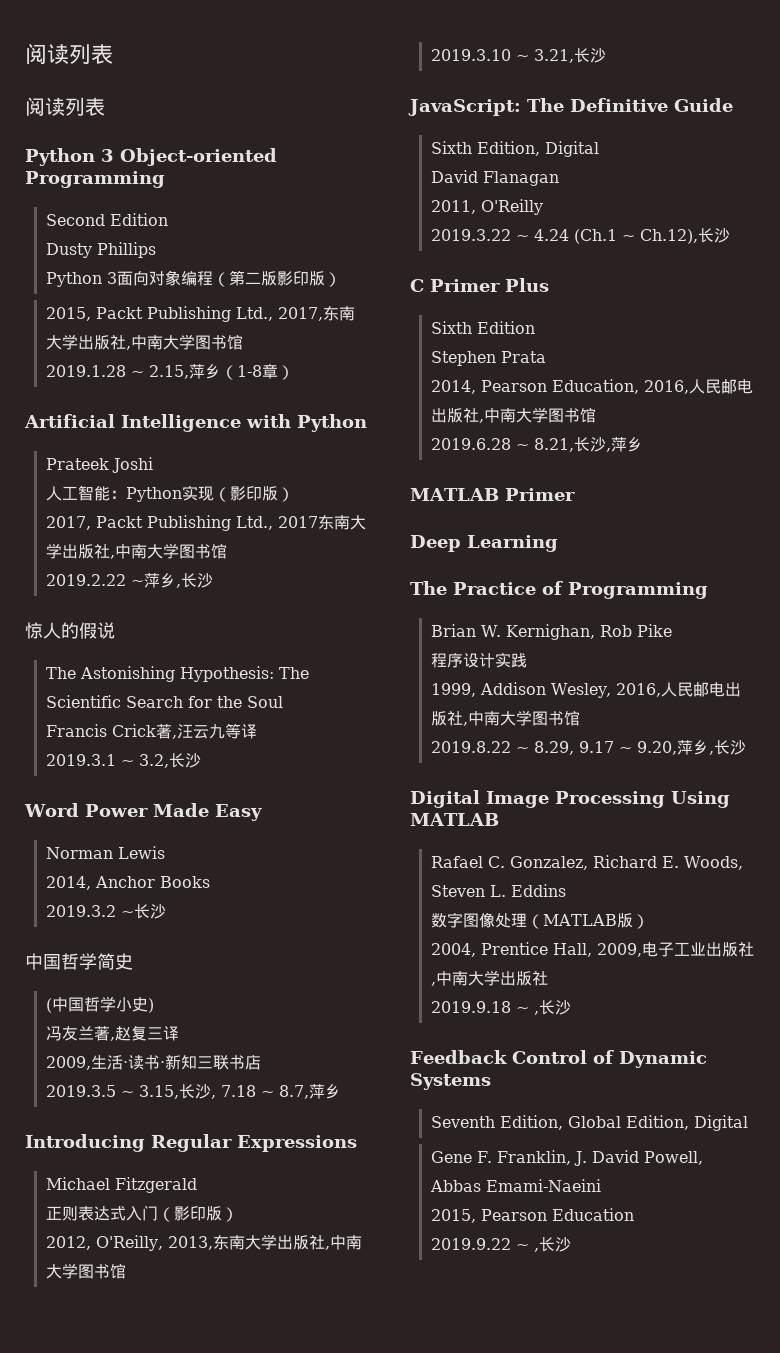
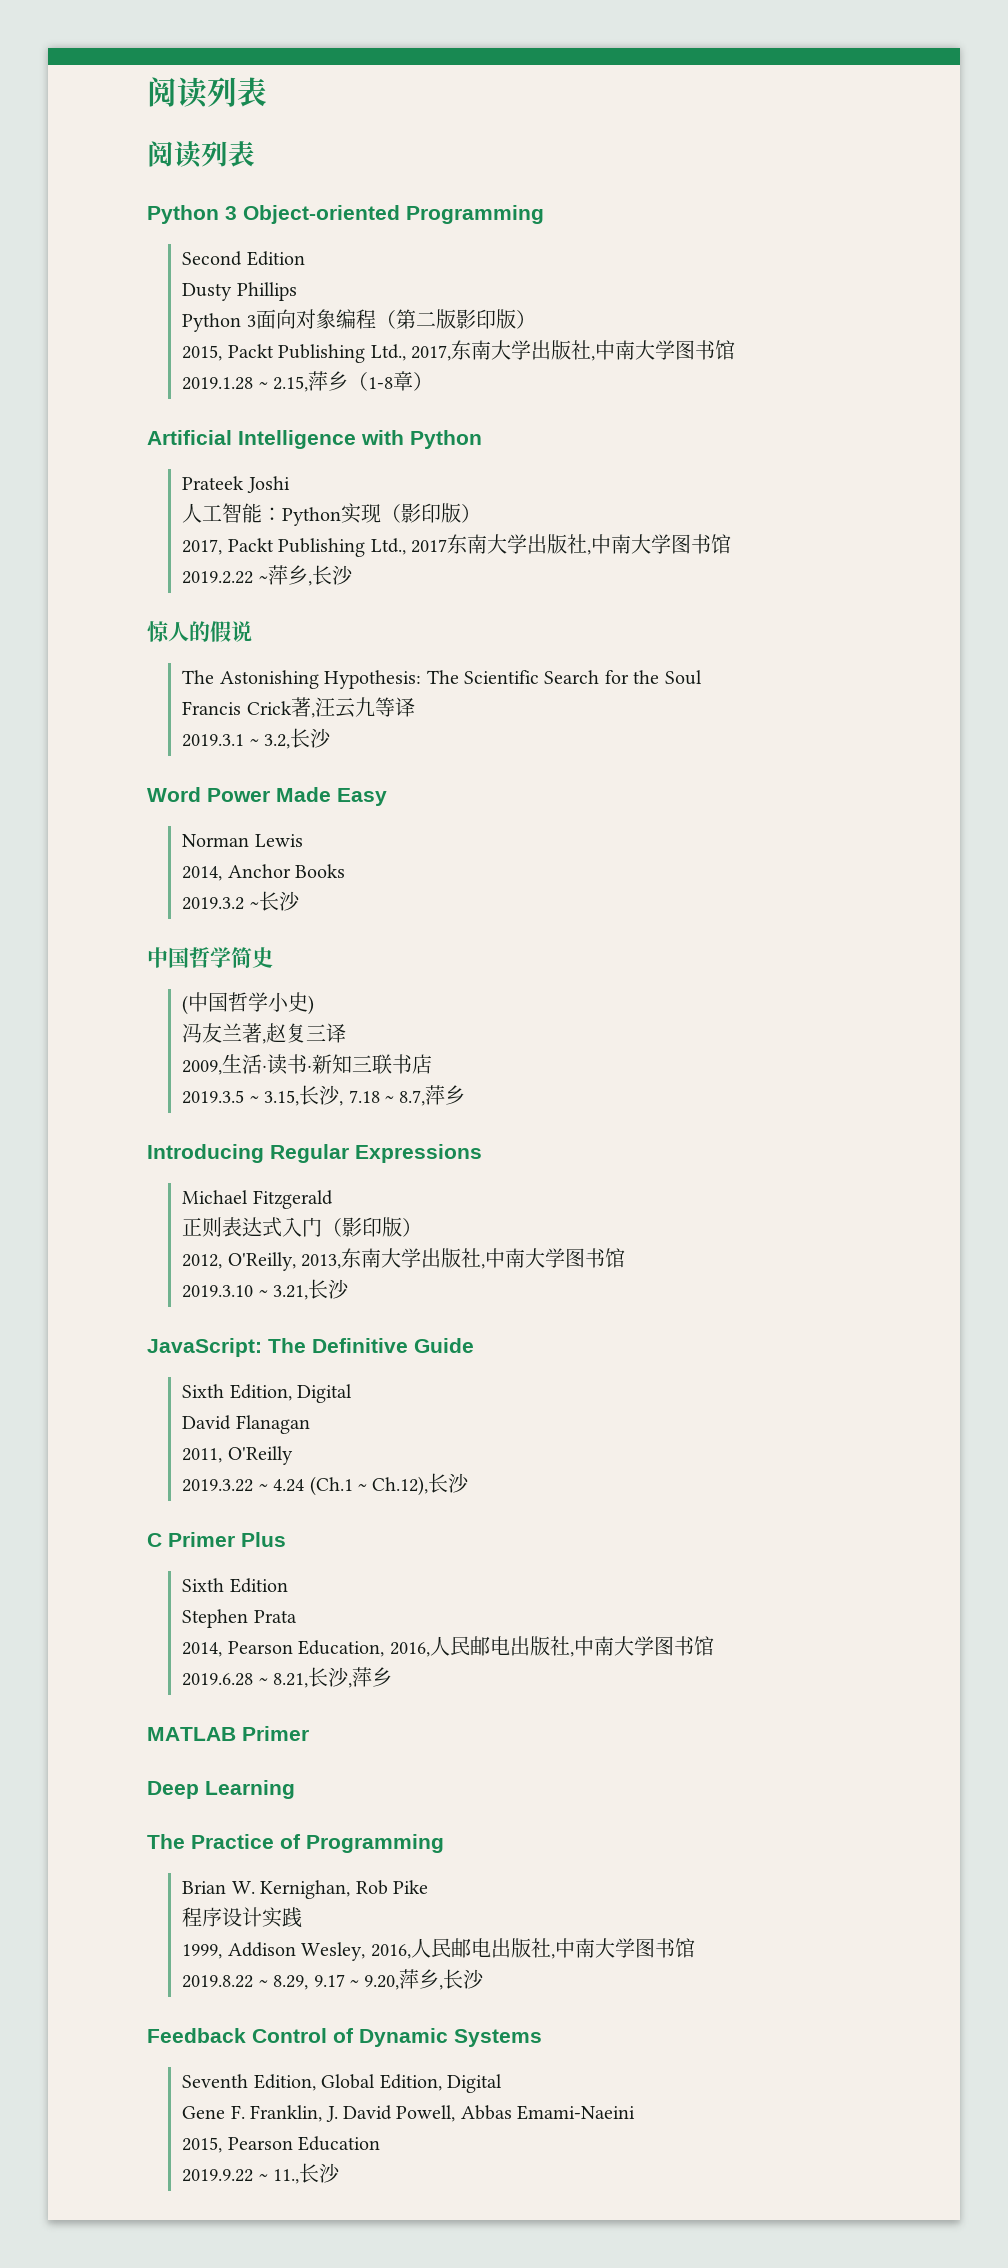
[410,790,730,808] [410,813,499,826] [430,855,743,870] [430,884,566,897] [430,912,649,929] [430,942,754,957] [430,970,548,986] [430,1000,571,1015] // Digital Image Processing Using MATLAB // Rafael C. Gonzalez, Richard E. Woods, Steven L. Eddins // 数字图像处理（MATLAB版） // 2004, Prentice Hall, 2009,电子工业出版社,中南大学出版社 // 2019.9.18 ~ ,长沙 -> (485, 1979) none
[533,1248,539,1252] , -> [273,2169,300,2184] 11.,

